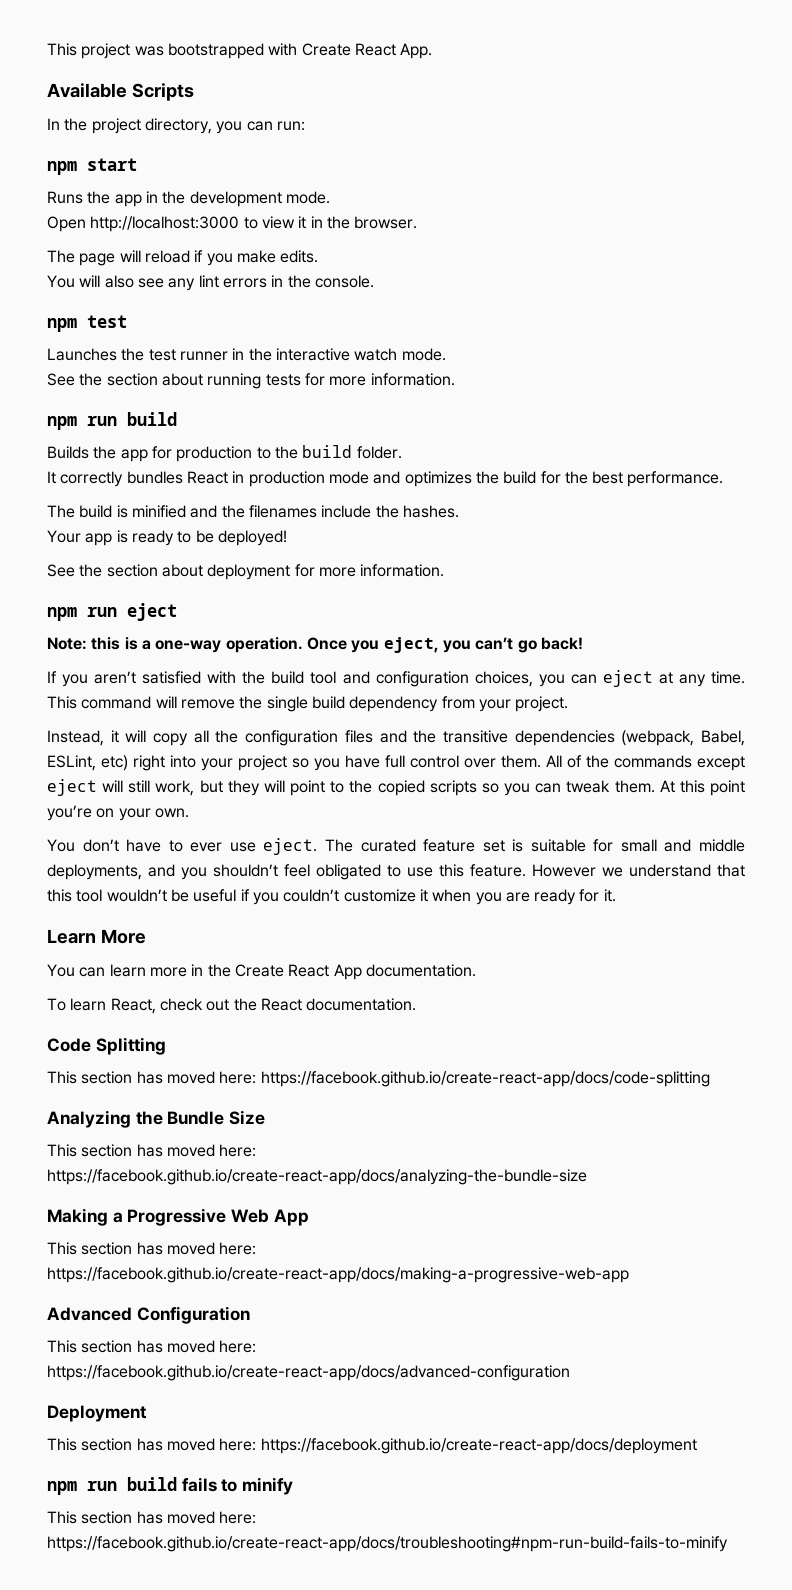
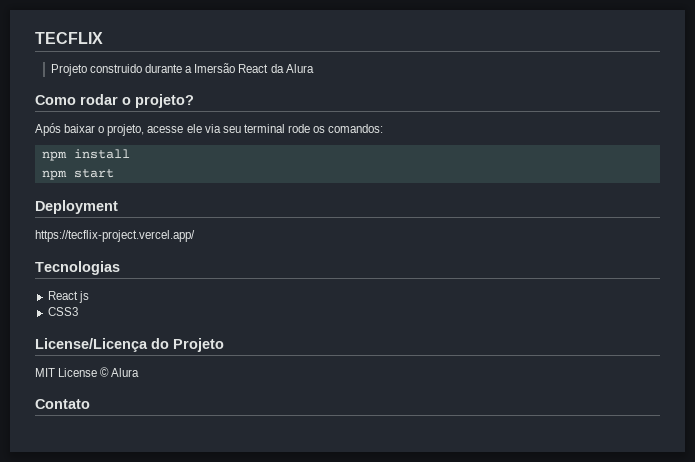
[47,43,433,59] [47,83,194,101] [47,118,305,134] [47,158,137,175] [47,191,330,207] [47,216,418,232] [47,250,319,266] [47,275,374,291] [47,315,127,332] [47,348,446,361] [47,373,455,389] [47,412,177,430] [47,445,402,462] [47,471,724,487] [47,505,459,518] [47,530,287,546] [47,564,445,580] [47,603,177,621] [47,637,583,653] [47,670,745,687] [47,696,569,712] [47,730,745,746] [47,755,745,771] [47,779,745,796] [47,805,189,821] [47,838,745,855] [47,864,745,880] [47,889,616,905] [47,929,146,944] [47,964,476,980] [47,998,417,1014] [47,1037,166,1055] [47,1071,710,1087] [47,1110,266,1128] [47,1144,257,1157] [47,1169,587,1185] [47,1208,309,1226] [47,1242,257,1255] [47,1267,629,1283] [47,1306,250,1324] [47,1340,257,1353] [47,1365,570,1381] [47,1405,147,1422] [47,1438,697,1454] [47,1477,294,1495] [47,1511,257,1524] [47,1536,728,1552] This project was bootstrapped with Create React App. // Available Scripts // In the project directory, you can run: // npm start // Runs the app in the development mode. // Open http://localhost:3000 to view it in the browser. // The page will reload if you make edits. // You will also see any lint errors in the console. // npm test // Launches the test runner in the interactive watch mode. // See the section about running tests for more information. // npm run build // Builds the app for production to the build folder. // It correctly bundles React in production mode and optimizes the build for the best performance. // The build is minified and the filenames include the hashes. // Your app is ready to be deployed! // See the section about deployment for more information. // npm run eject // Note: this is a one-way operation. Once you eject, you can’t go back! // If you aren’t satisfied with the build tool and configuration choices, you can eject at any time. This command will remove the single build dependency from your project. // Instead, it will copy all the configuration files and the transitive dependencies (webpack, Babel, ESLint, etc) right into your project so you have full control over them. All of the commands except eject will still work, but they will point to the copied scripts so you can tweak them. At this point you’re on your own. // You don’t have to ever use eject. The curated feature set is suitable for small and middle deployments, and you shouldn’t feel obligated to use this feature. However we understand that this tool wouldn’t be useful if you couldn’t customize it when you are ready for it. // Learn More // You can learn more in the Create React App documentation. // To learn React, check out the React documentation. // Code Splitting // This section has moved here: https://facebook.github.io/create-react-app/docs/code-splitting // Analyzing the Bundle Size // This section has moved here: https://facebook.github.io/create-react-app/docs/analyzing-the-bundle-size // Making a Progressive Web App // This section has moved here: https://facebook.github.io/create-react-app/docs/making-a-progressive-web-app // Advanced Configuration // This section has moved here: https://facebook.github.io/create-react-app/docs/advanced-configuration // Deployment // This section has moved here: https://facebook.github.io/create-react-app/docs/deployment // npm run build fails to minify // This section has moved here: https://facebook.github.io/create-react-app/docs/troubleshooting#npm-run-build-fails-to-minify -> [35,32,103,44] [50,63,314,76] [35,94,194,108] [35,123,384,136] [41,149,130,161] [41,169,114,180] [35,200,118,214] [35,230,195,242] [35,261,120,275] [47,291,89,303] [47,307,78,316] [35,338,224,352] [35,367,140,377] [35,399,90,409] TECFLIX // Projeto construido durante a Imersão React da Alura // Como rodar o projeto? // Após baixar o projeto, acesse ele via seu terminal rode os comandos: // npm install // npm start // Deployment // https://tecflix-project.vercel.app/ // Tecnologias // React js // CSS3 // License/Licença do Projeto // MIT License © Alura // Contato

